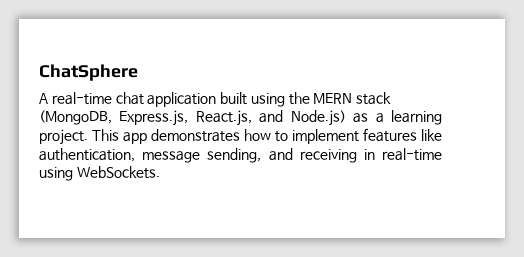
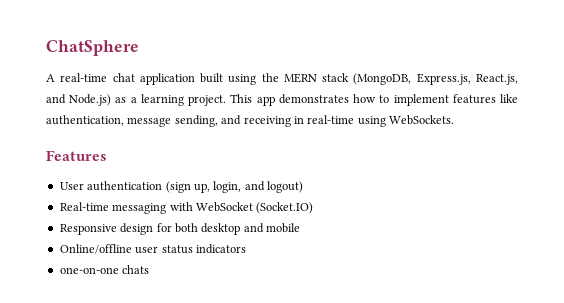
(160, 172) none -> [46,150,107,161] [59,181,303,193] [59,202,314,214] [59,223,300,235] [59,244,246,254] [59,265,150,274] // Features // User authentication (sign up, login, and logout) // Real-time messaging with WebSocket (Socket.IO) // Responsive design for both desktop and mobile // Online/offline user status indicators // one-on-one chats

